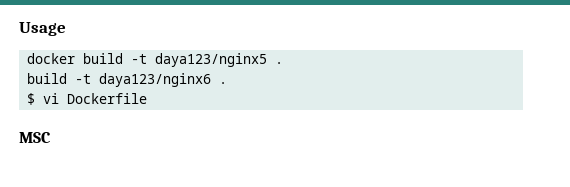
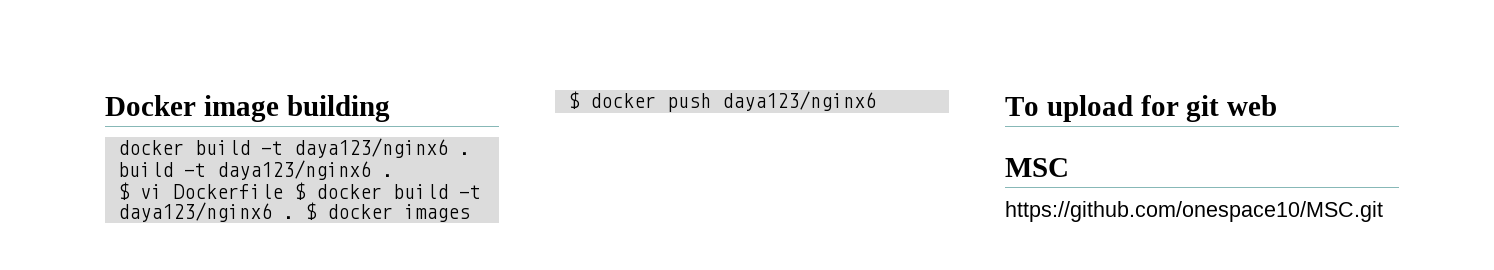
[19,22,66,36] [27,53,268,67] Usage // docker build -t daya123/nginx5 -> [105,95,390,122] [117,138,448,158] Docker image building // docker build -t daya123/nginx6
(148, 98) none -> [293,182,481,200] [117,202,470,222] [567,91,876,112] [1005,95,1278,122] $ docker build -t daya123/nginx6 . $ docker images $ docker push daya123/nginx6 // To upload for git web
(51, 137) none -> [1005,201,1383,222] // https://github.com/onespace10/MSC.git

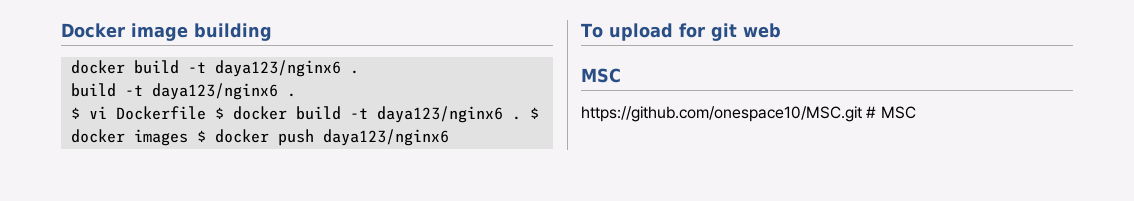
(1383, 211) none -> [866,106,916,119] # MSC

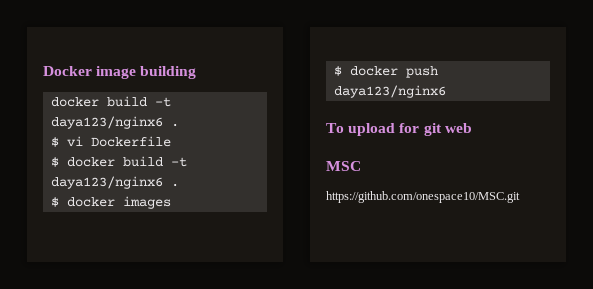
[70,83,296,100] [70,106,539,123] build -t daya123/nginx6 . // $ vi Dockerfile $ docker build -t daya123/nginx6 . $ -> [50,136,171,147] [50,156,187,167] [50,176,179,189] [50,197,59,207] $ vi Dockerfile // $ docker build -t daya123/nginx6 . // $
(188, 137) none -> (171, 202) //
[866,106,916,119] # MSC -> (520, 197) none

